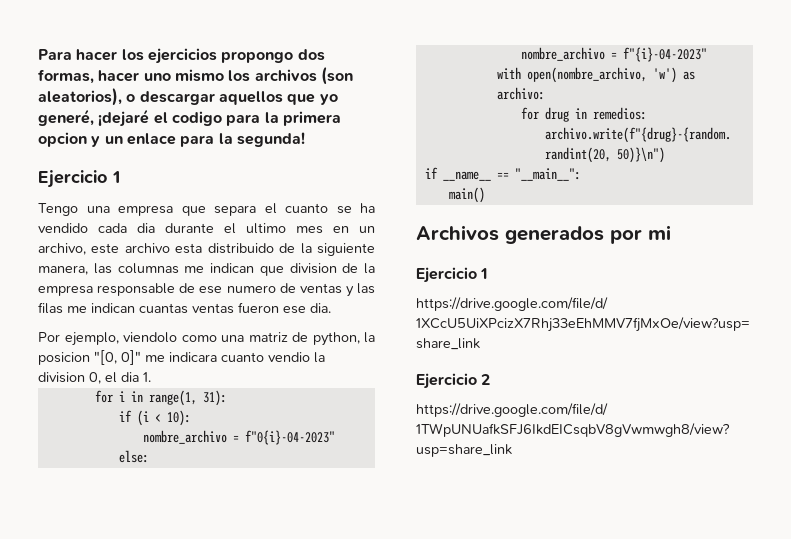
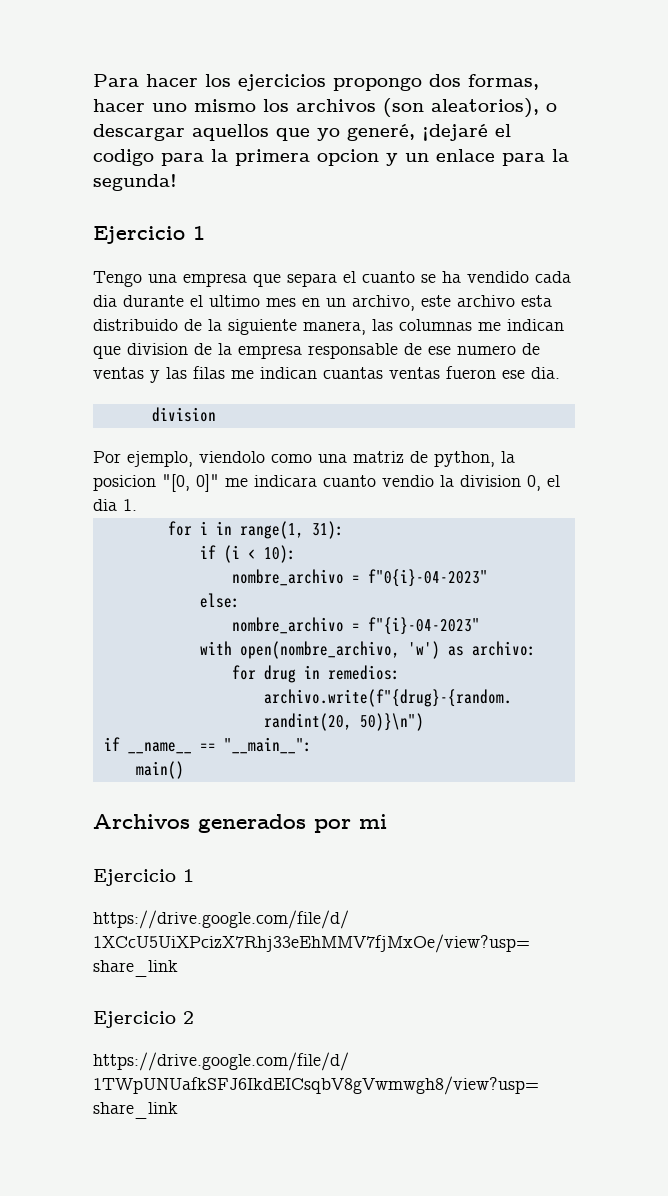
(331, 308) none -> [151,407,216,422] // division

